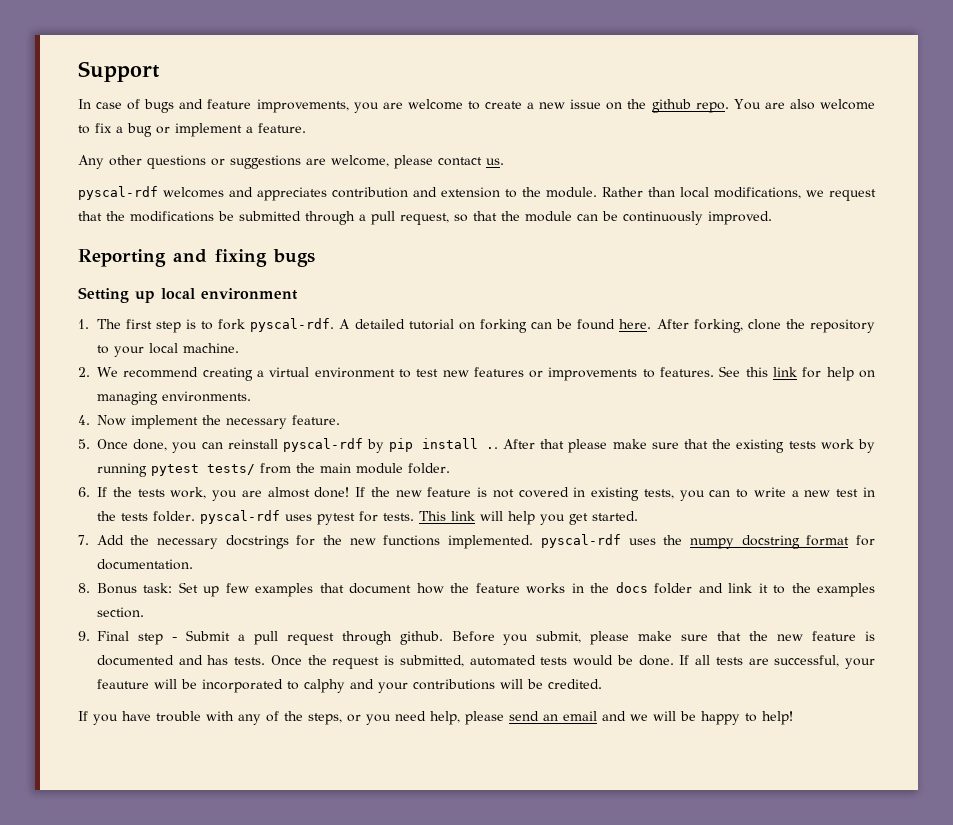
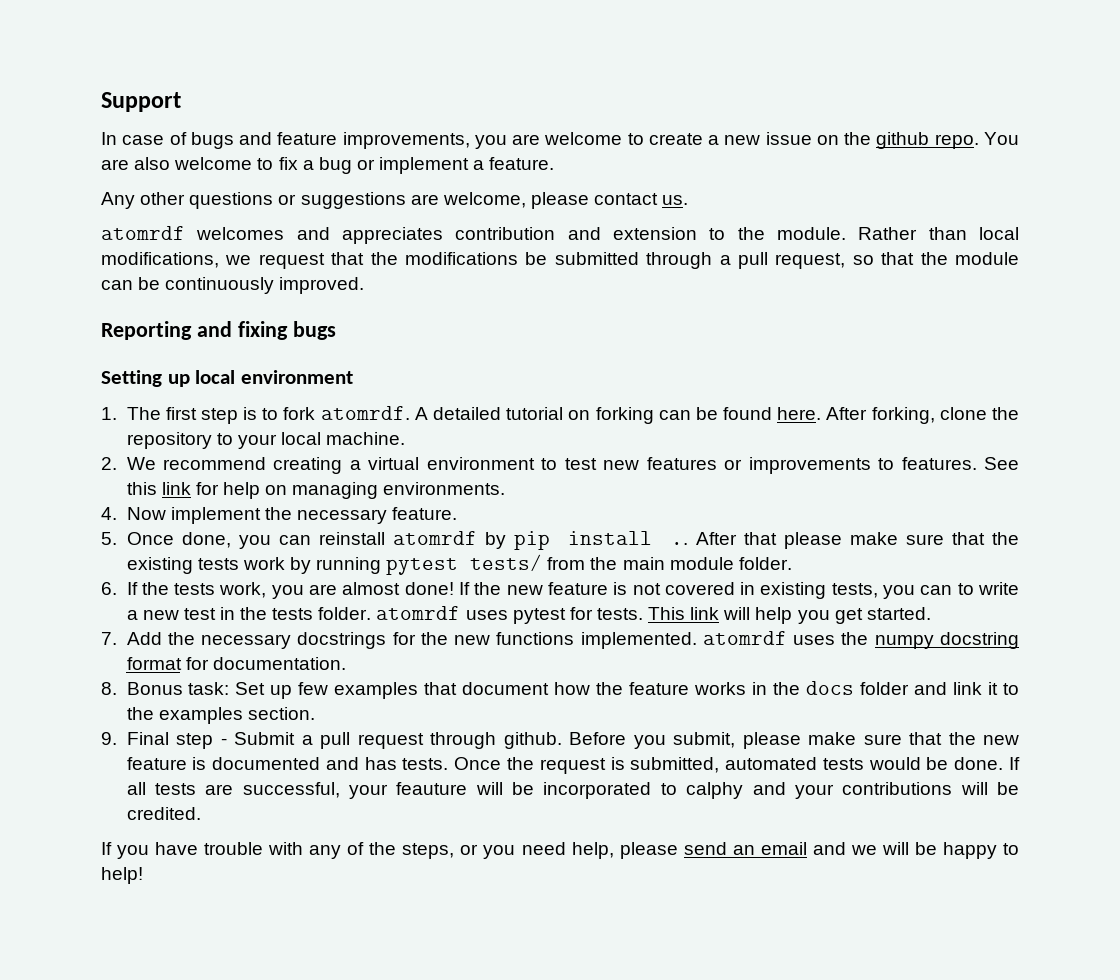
[78,186,158,200] pyscal-rdf -> [101,226,185,240] atomrdf
[250,318,335,332] pyscal-rdf. -> [320,406,410,420] atomrdf.
[282,438,363,452] pyscal-rdf -> [392,531,477,545] atomrdf
[200,510,280,524] pyscal-rdf -> [376,606,461,620] atomrdf
[540,534,621,548] pyscal-rdf -> [702,631,787,645] atomrdf

